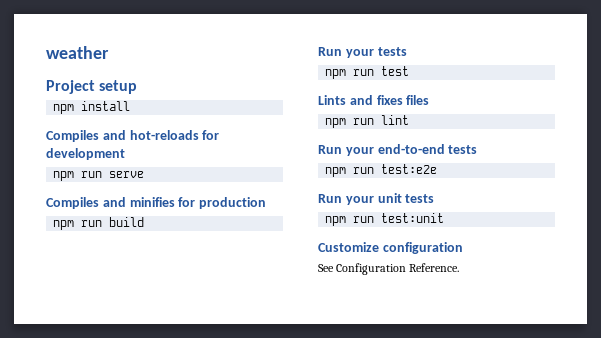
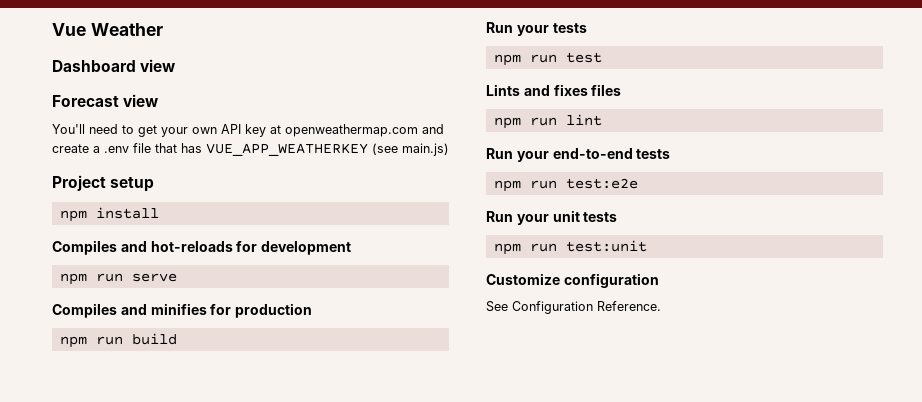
[46,46,109,59] weather -> [52,23,163,36] [52,59,176,72] [52,94,159,107] [52,124,444,137] [52,143,449,156] Vue Weather // Dashboard view // Forecast view // You'll need to get your own API key at openweathermap.com and create a .env file that has VUE_APP_WEATHERKEY (see main.js)

